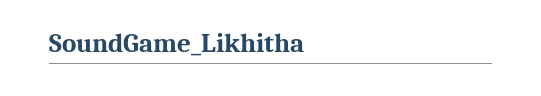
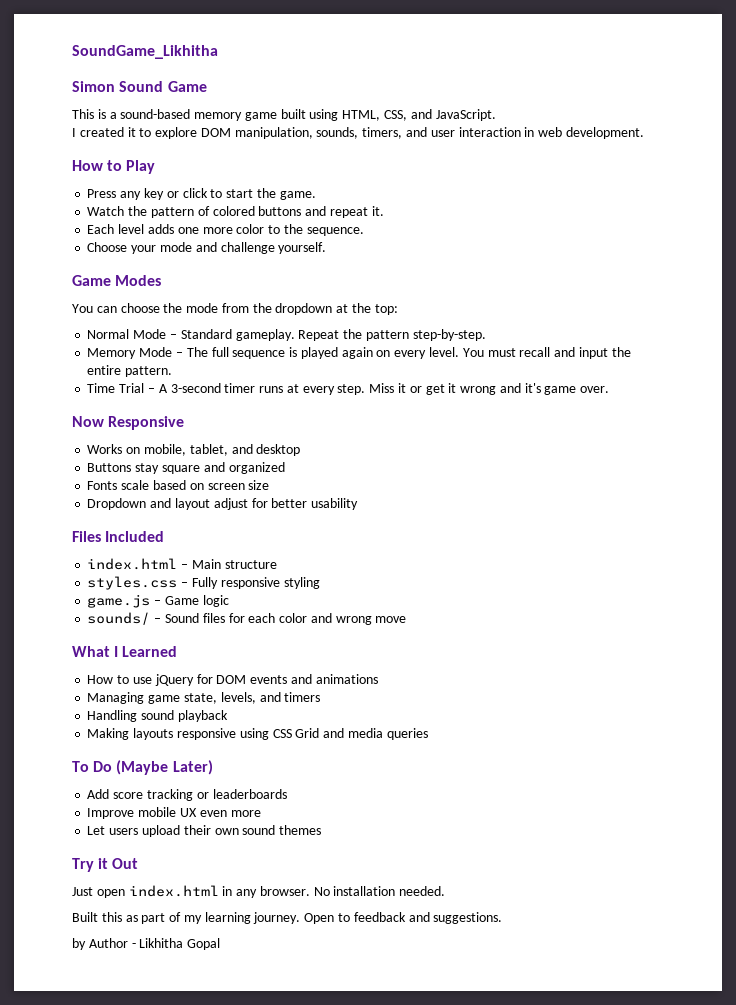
(304, 44) none -> [72,81,207,92] [72,109,496,121] [72,127,644,139] [72,160,156,174] [87,188,316,200] [87,206,384,218] [87,224,364,236] [87,242,327,254] [72,275,162,286] [72,303,398,315] [87,329,486,341] [87,347,631,359] [87,365,173,377] [87,383,610,395] [72,416,185,430] [87,444,301,456] [87,462,285,474] [87,480,270,490] [87,498,359,510] [72,531,165,542] [87,558,277,570] [87,576,320,590] [87,594,229,608] [87,612,407,625] [72,646,178,657] [87,674,378,686] [87,692,321,704] [87,710,228,722] [87,728,428,740] [72,760,213,775] [87,789,287,801] [87,807,261,819] [87,825,322,837] [72,858,139,872] [72,885,446,898] [72,912,503,924] [72,938,221,950] // Simon Sound Game // This is a sound-based memory game built using HTML, CSS, and JavaScript. // I created it to explore DOM manipulation, sounds, timers, and user interaction in web development. // How to Play // Press any key or click to start the game. // Watch the pattern of colored buttons and repeat it. // Each level adds one more color to the sequence. // Choose your mode and challenge yourself. // Game Modes // You can choose the mode from the dropdown at the top: // Normal Mode – Standard gameplay. Repeat the pattern step-by-step. // Memory Mode – The full sequence is played again on every level. You must recall and input the entire pattern. // Time Trial – A 3-second timer runs at every step. Miss it or get it wrong and it's game over. // Now Responsive // Works on mobile, tablet, and desktop // Buttons stay square and organized // Fonts scale based on screen size // Dropdown and layout adjust for better usability // Files Included // index.html – Main structure // styles.css – Fully responsive styling // game.js – Game logic // sounds/ – Sound files for each color and wrong move // What I Learned // How to use jQuery for DOM events and animations // Managing game state, levels, and timers // Handling sound playback // Making layouts responsive using CSS Grid and media queries // To Do (Maybe Later) // Add score tracking or leaderboards // Improve mobile UX even more // Let users upload their own sound themes // Try it Out // Just open index.html in any browser. No installation needed. // Built this as part of my learning journey. Open to feedback and suggestions. // by Author - Likhitha Gopal

